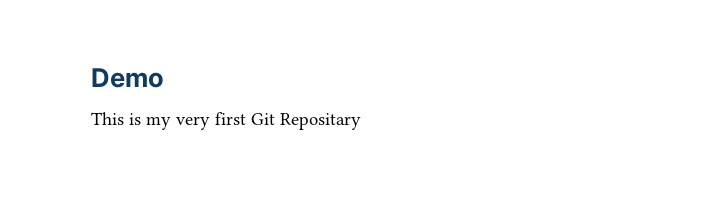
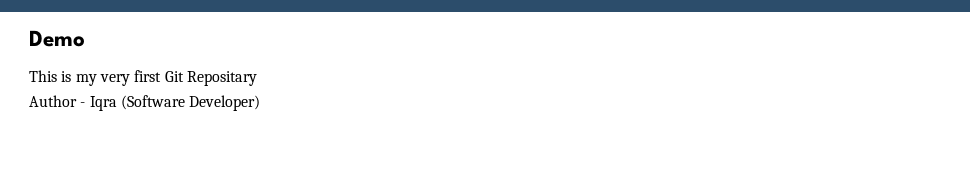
(361, 121) none -> [29,95,261,111] // Author - Iqra (Software Developer)

